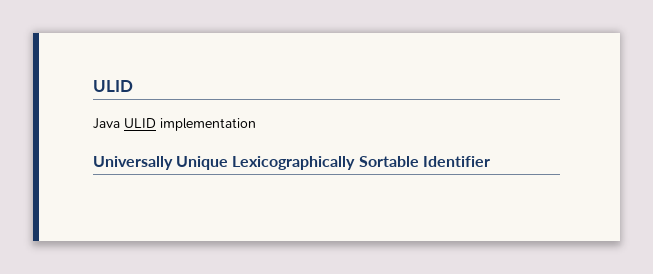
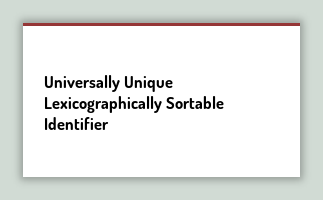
[93,80,133,92] [93,118,256,131] ULID // Java ULID implementation // -> (44, 83) none

